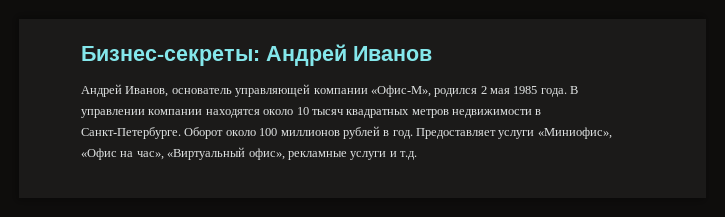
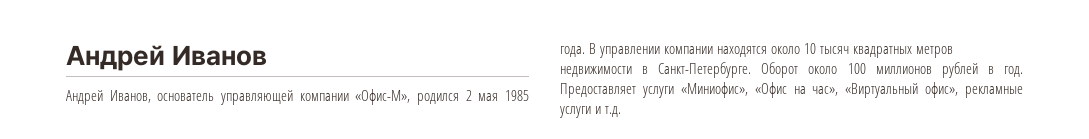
[81,46,260,66] Бизнес-секреты: -> (66, 58) none

